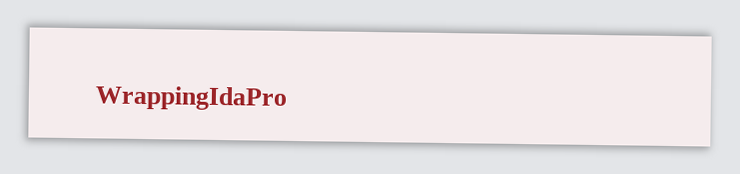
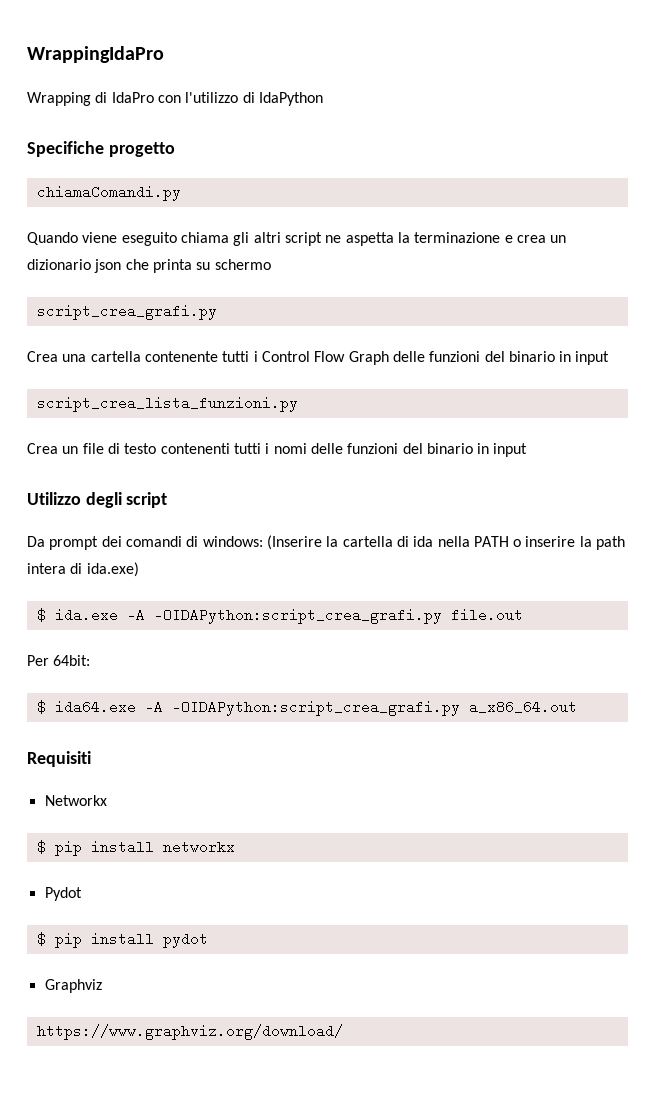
(287, 98) none -> [27,92,323,106] [27,141,175,157] [36,185,181,201] [27,232,567,246] [27,259,271,273] [36,304,217,320] [27,351,610,365] [36,396,298,412] [27,443,528,457] [27,492,168,508] [27,535,626,550] [27,562,139,577] [36,608,523,624] [27,655,91,666] [36,700,577,716] [27,751,91,767] [44,795,107,806] [36,840,235,856] [44,887,82,901] [36,932,208,948] [44,979,102,993] [36,1024,343,1040] // Wrapping di IdaPro con l'utilizzo di IdaPython // Specifiche progetto // chiamaComandi.py // Quando viene eseguito chiama gli altri script ne aspetta la terminazione e crea un dizionario json che printa su schermo // script_crea_grafi.py // Crea una cartella contenente tutti i Control Flow Graph delle funzioni del binario in input // script_crea_lista_funzioni.py // Crea un file di testo contenenti tutti i nomi delle funzioni del binario in input // Utilizzo degli script // Da prompt dei comandi di windows: (Inserire la cartella di ida nella PATH o inserire la path intera di ida.exe) // $ ida.exe -A -OIDAPython:script_crea_grafi.py file.out // Per 64bit: // $ ida64.exe -A -OIDAPython:script_crea_grafi.py a_x86_64.out // Requisiti // Networkx // $ pip install networkx // Pydot // $ pip install pydot // Graphviz // https://www.graphviz.org/download/

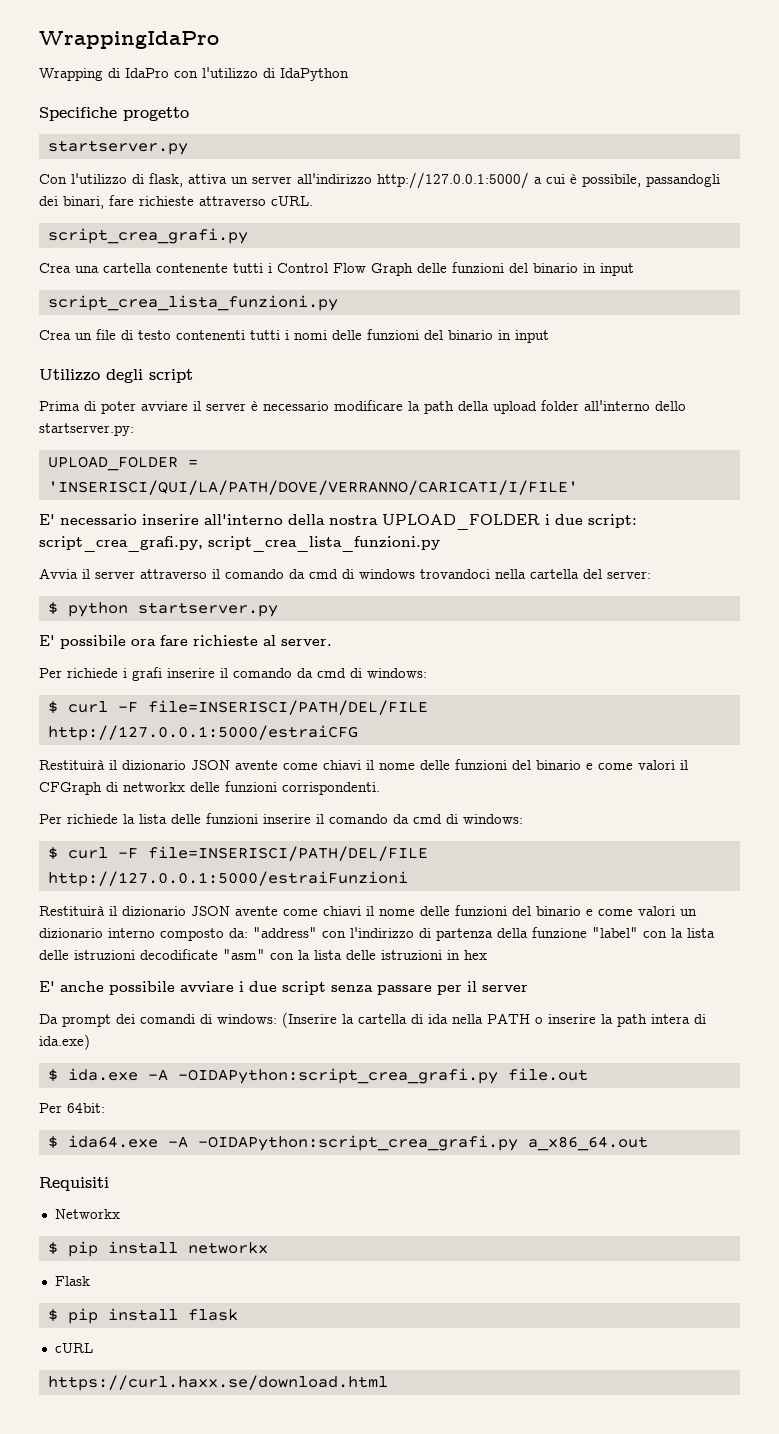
[36,185,181,201] [27,232,567,246] [27,259,271,273] chiamaComandi.py // Quando viene eseguito chiama gli altri script ne aspetta la terminazione e crea un dizionario json che printa su schermo -> [47,140,188,155] [39,172,720,189] [39,195,313,209] startserver.py // Con l'utilizzo di flask, attiva un server all'indirizzo http://127.0.0.1:5000/ a cui è possibile, passandogli dei binari, fare richieste attraverso cURL.
(168, 500) none -> [39,400,686,414] [39,423,134,436] [47,456,198,471] [47,480,578,495] [39,514,637,530] [39,536,440,552] [39,568,651,579] [47,602,278,617] [39,635,332,649] [39,667,427,681] [47,700,428,715] [47,725,358,741] [39,759,688,770] [39,781,380,795] [39,813,523,824] [47,846,428,861] [47,871,408,887] [39,905,697,916] [39,927,715,941] [39,949,487,960] [39,981,528,995] // Prima di poter avviare il server è necessario modificare la path della upload folder all'interno dello startserver.py: // UPLOAD_FOLDER = 'INSERISCI/QUI/LA/PATH/DOVE/VERRANNO/CARICATI/I/FILE' // E' necessario inserire all'interno della nostra UPLOAD_FOLDER i due script: script_crea_grafi.py, script_crea_lista_funzioni.py // Avvia il server attraverso il comando da cmd di windows trovandoci nella cartella del server: // $ python startserver.py // E' possibile ora fare richieste al server. // Per richiede i grafi inserire il comando da cmd di windows: // $ curl -F file=INSERISCI/PATH/DEL/FILE http://127.0.0.1:5000/estraiCFG // Restituirà il dizionario JSON avente come chiavi il nome delle funzioni del binario e come valori il CFGraph di networkx delle funzioni corrispondenti. // Per richiede la lista delle funzioni inserire il comando da cmd di windows: // $ curl -F file=INSERISCI/PATH/DEL/FILE http://127.0.0.1:5000/estraiFunzioni // Restituirà il dizionario JSON avente come chiavi il nome delle funzioni del binario e come valori un dizionario interno composto da: "address" con l'indirizzo di partenza della funzione "label" con la lista delle istruzioni decodificate "asm" con la lista delle istruzioni in hex // E' anche possibile avviare i due script senza passare per il server
[44,887,82,901] [36,932,208,948] [44,979,102,993] [36,1024,343,1040] Pydot // $ pip install pydot // Graphviz // https://www.graphviz.org/download/ -> [54,1276,90,1286] [47,1308,238,1324] [54,1343,93,1353] [47,1375,388,1391] Flask // $ pip install flask // cURL // https://curl.haxx.se/download.html

